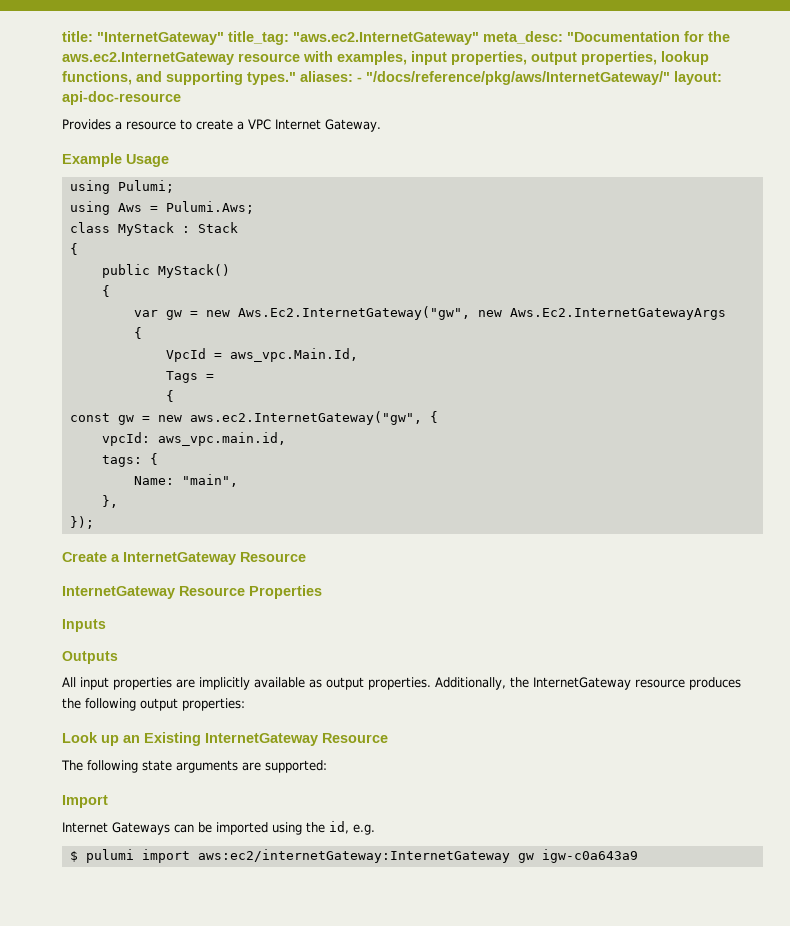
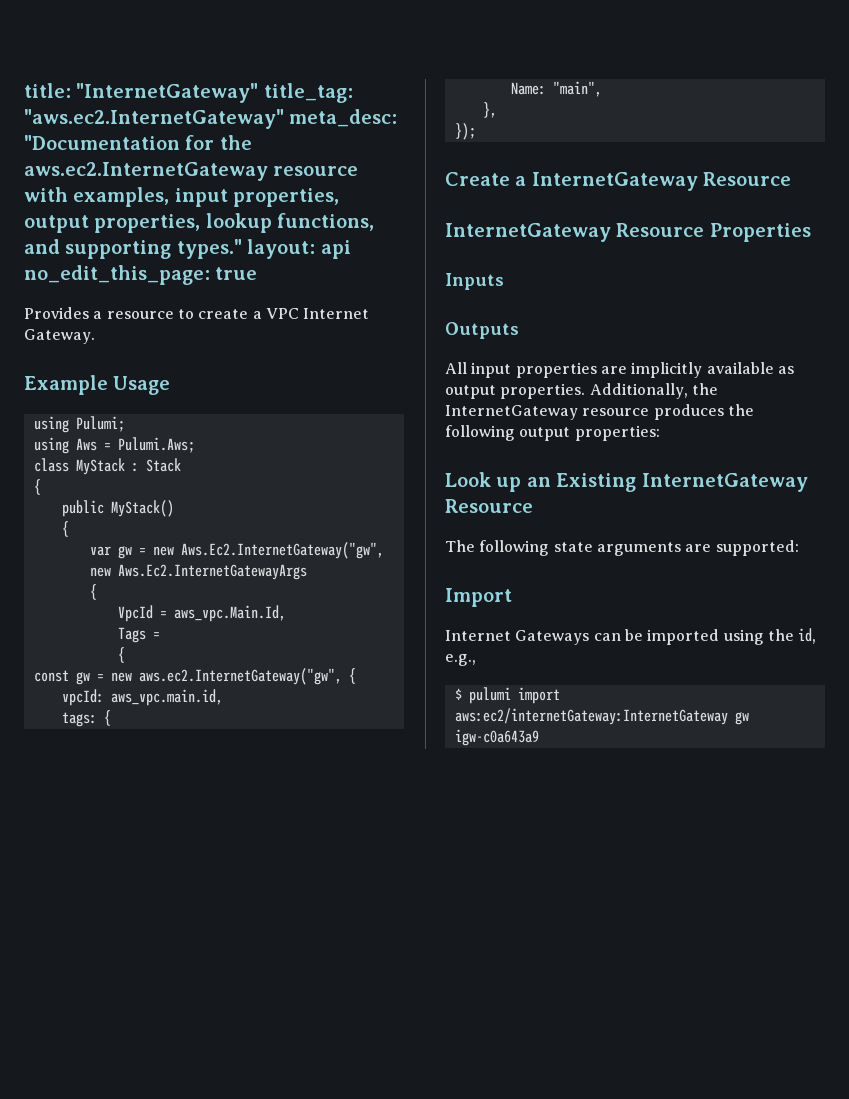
[300,71,722,85] [62,91,181,105] aliases: - "/docs/reference/pkg/aws/InternetGateway/" layout: api-doc-resource -> [247,239,351,259] [24,265,258,285] layout: api no_edit_this_page: true
[353,824,375,835] e.g. -> [445,654,476,666] e.g.,

